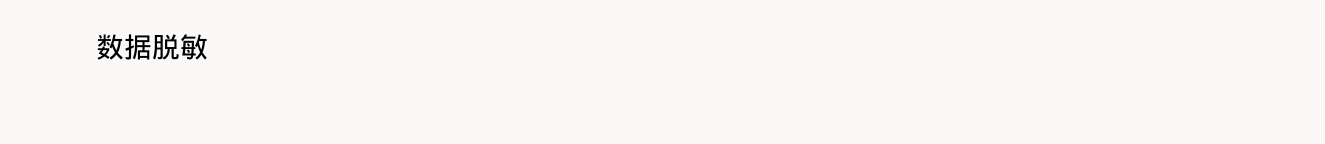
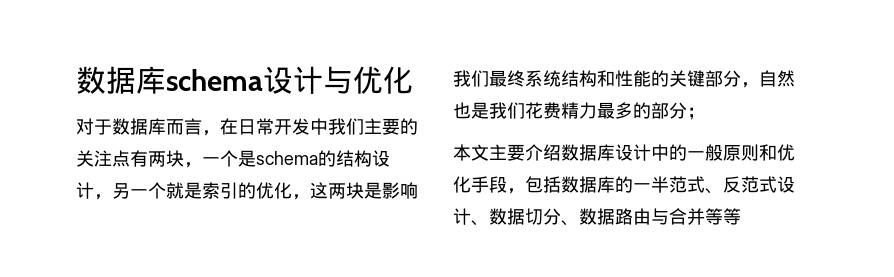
[96,34,208,60] 数据脱敏 -> [76,66,413,94] [76,118,418,136] [76,150,390,168] [76,182,418,200] [453,70,795,88] [453,102,705,120] [453,144,795,161] [453,176,795,194] [453,208,741,226] 数据库schema设计与优化 // 对于数据库而言，在日常开发中我们主要的关注点有两块，一个是schema的结构设计，另一个就是索引的优化，这两块是影响我们最终系统结构和性能的关键部分，自然也是我们花费精力最多的部分； // 本文主要介绍数据库设计中的一般原则和优化手段，包括数据库的一半范式、反范式设计、数据切分、数据路由与合并等等

